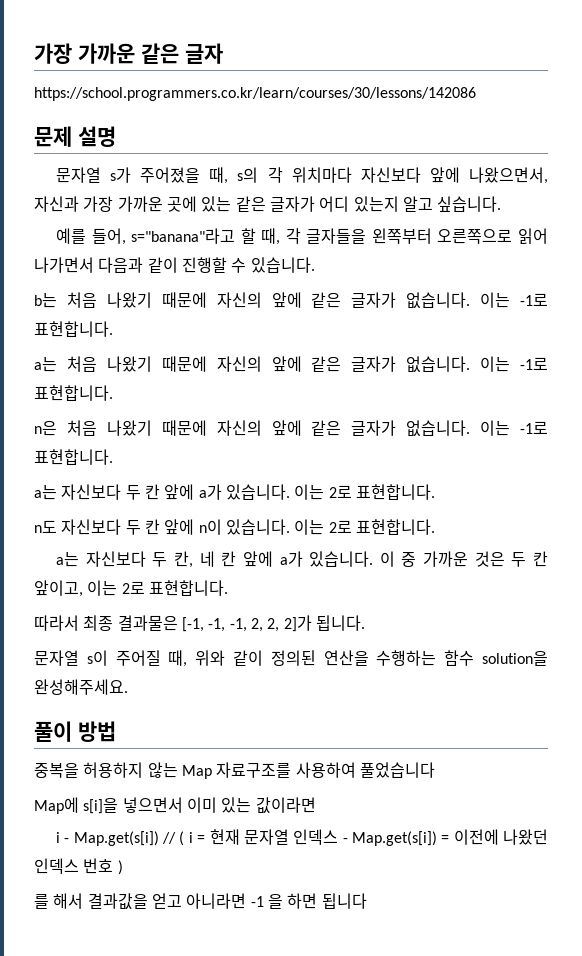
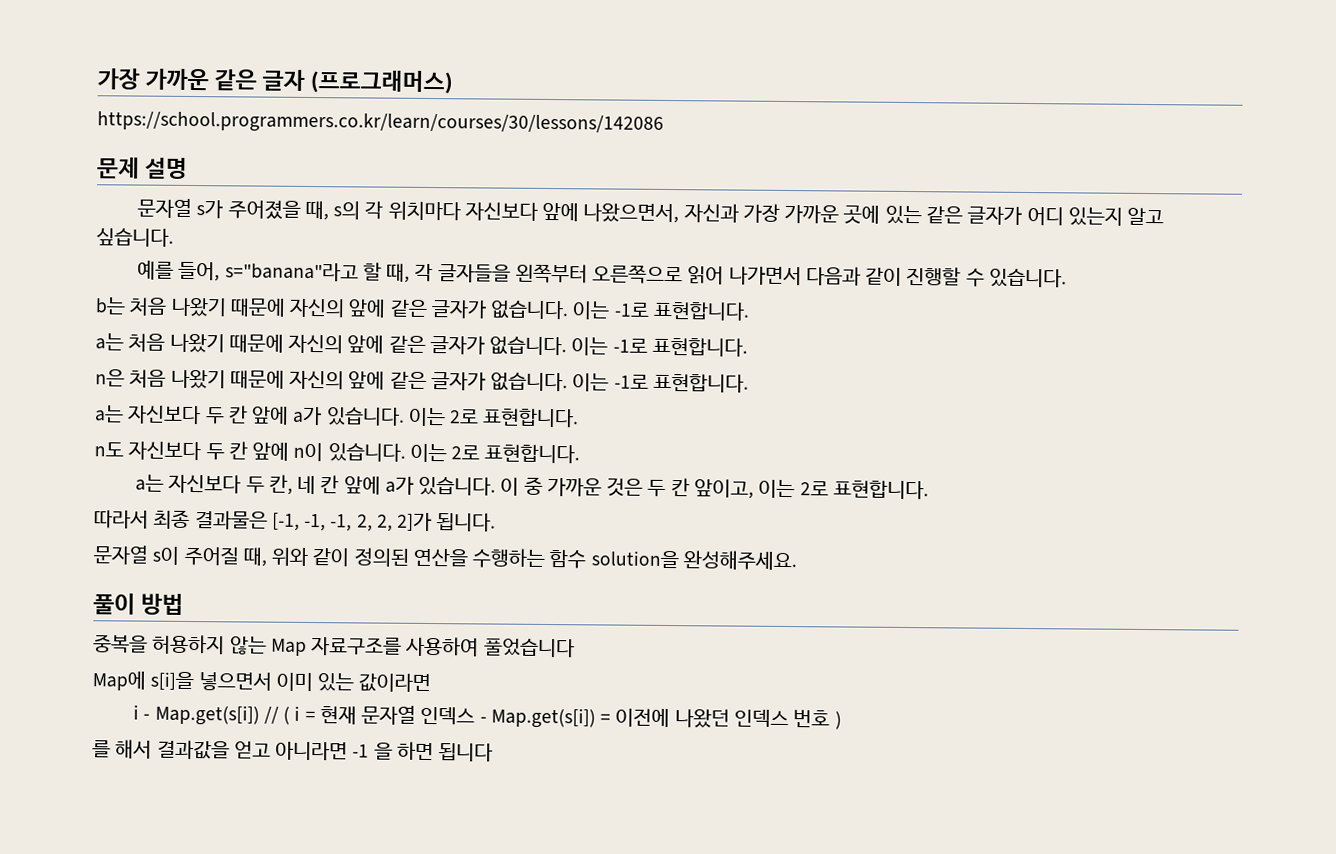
(223, 53) none -> [310,69,454,94] (프로그래머스)

